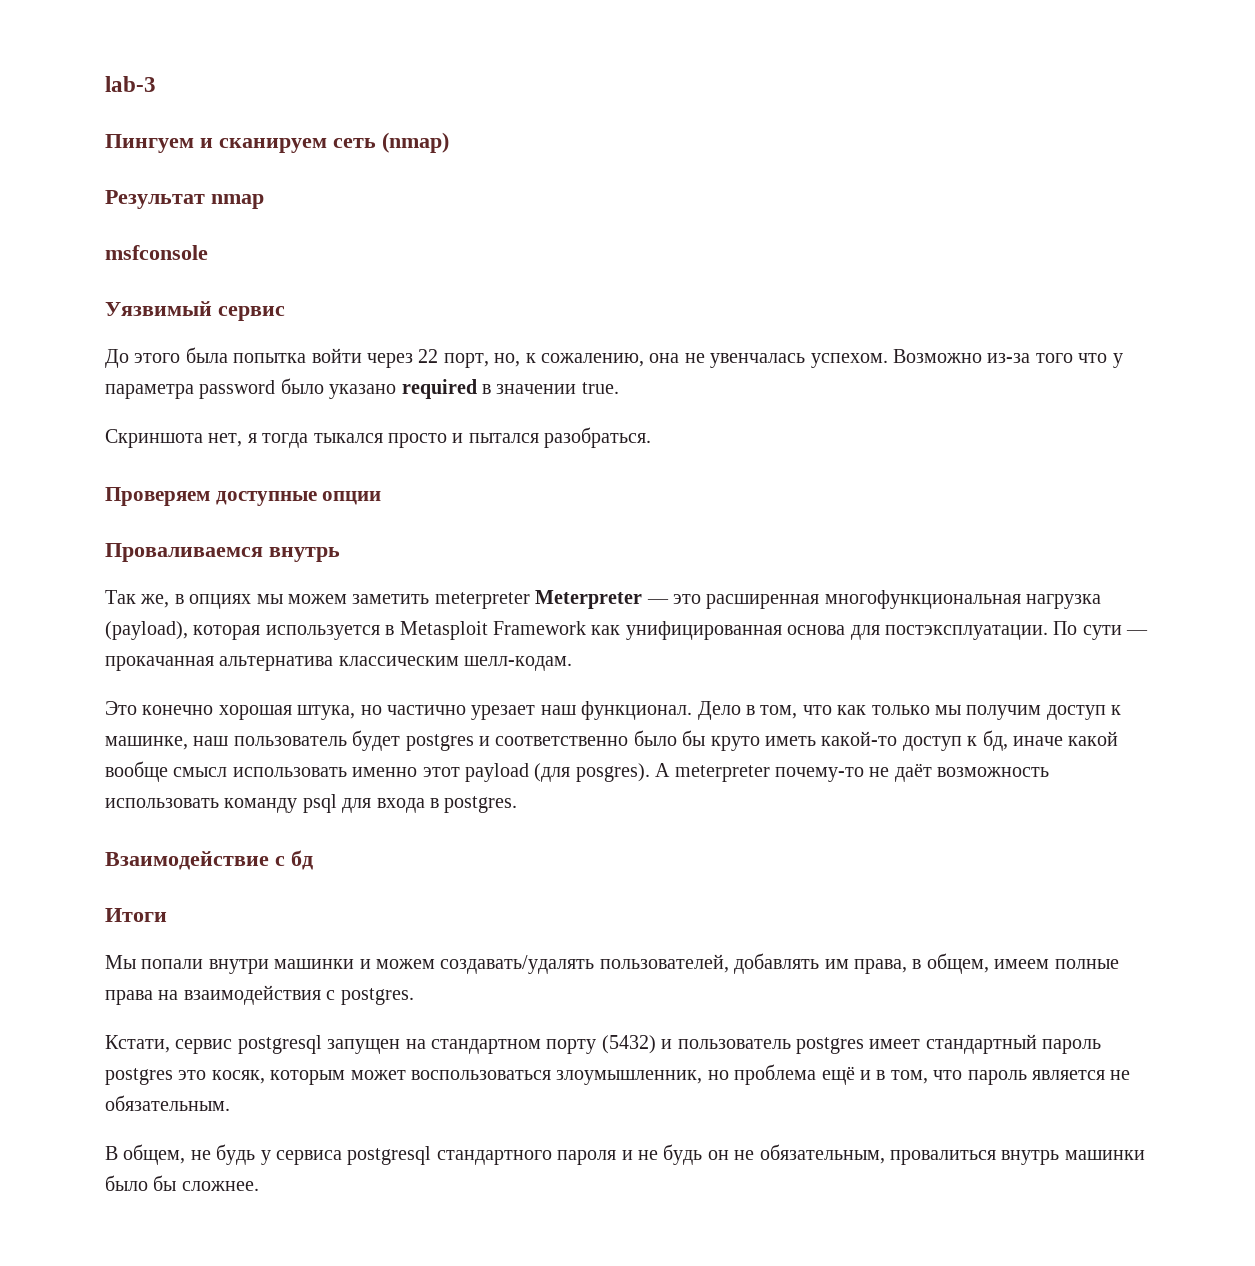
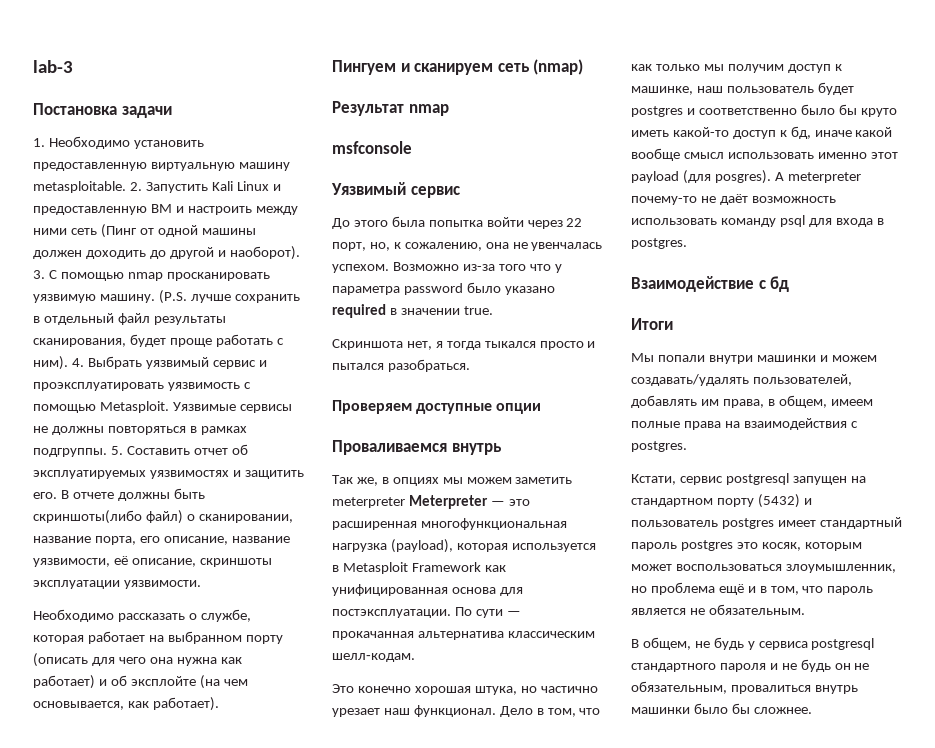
(156, 84) none -> [33,103,172,118] [33,136,204,149] [33,162,290,171] [33,181,281,193] [33,204,298,215] [33,224,256,238] [33,246,300,260] [33,270,270,281] [33,290,300,304] [33,313,226,325] [33,334,284,347] [33,356,267,370] [33,382,251,391] [33,401,292,413] [33,426,247,435] [33,444,248,457] [33,470,304,479] [33,488,205,501] [33,510,293,524] [33,536,290,545] [33,556,272,567] [33,580,201,589] [33,609,251,622] [33,631,283,644] [33,653,242,667] [33,675,248,689] [33,697,219,711] // Постановка задачи // 1. Необходимо установить предоставленную виртуальную машину metasploitable. 2. Запустить Kali Linux и предоставленную ВМ и настроить между ними сеть (Пинг от одной машины должен доходить до другой и наоборот). 3. С помощью nmap просканировать уязвимую машину. (P.S. лучше сохранить в отдельный файл результаты сканирования, будет проще работать с ним). 4. Выбрать уязвимый сервис и проэксплуатировать уязвимость с помощью Metasploit. Уязвимые сервисы не должны повторяться в рамках подгруппы. 5. Составить отчет об эксплуатируемых уязвимостях и защитить его. В отчете должны быть скриншоты(либо файл) о сканировании, название порта, его описание, название уязвимости, её описание, скриншоты эксплуатации уязвимости. // Необходимо рассказать о службе, которая работает на выбранном порту (описать для чего она нужна как работает) и об эксплойте (на чем основывается, как работает).

